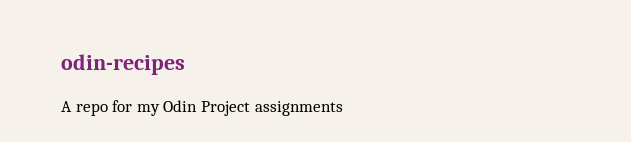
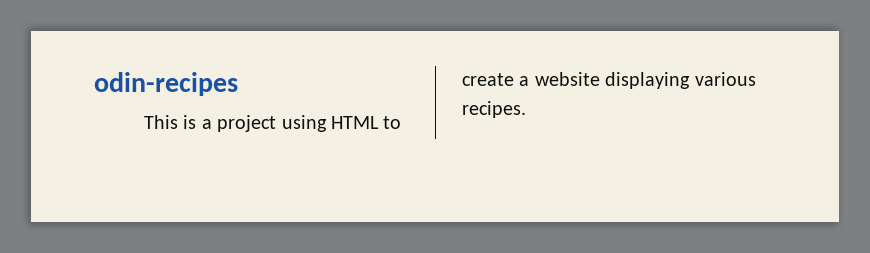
[61,100,343,116] A repo for my Odin Project assignments -> [143,115,402,132] [462,72,756,89] [462,101,526,118] This is a project using HTML to create a website displaying various recipes.

